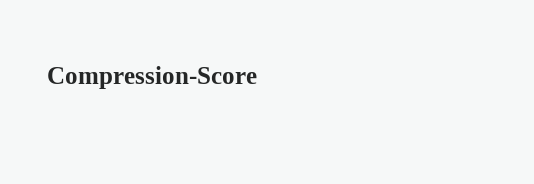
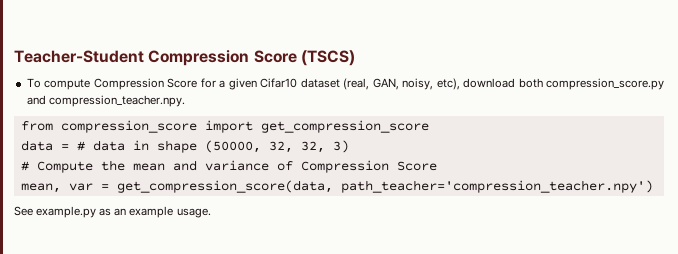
[47,66,257,89] Compression-Score -> [14,50,355,66] [26,78,665,90] [26,95,185,107] [20,120,429,133] [20,140,349,153] [20,160,437,173] [20,180,653,193] [14,206,211,218] Teacher-Student Compression Score (TSCS) // To compute Compression Score for a given Cifar10 dataset (real, GAN, noisy, etc), download both compression_score.py and compression_teacher.npy. // from compression_score import get_compression_score // data = # data in shape (50000, 32, 32, 3) // # Compute the mean and variance of Compression Score // mean, var = get_compression_score(data, path_teacher='compression_teacher.npy') // See example.py as an example usage.

